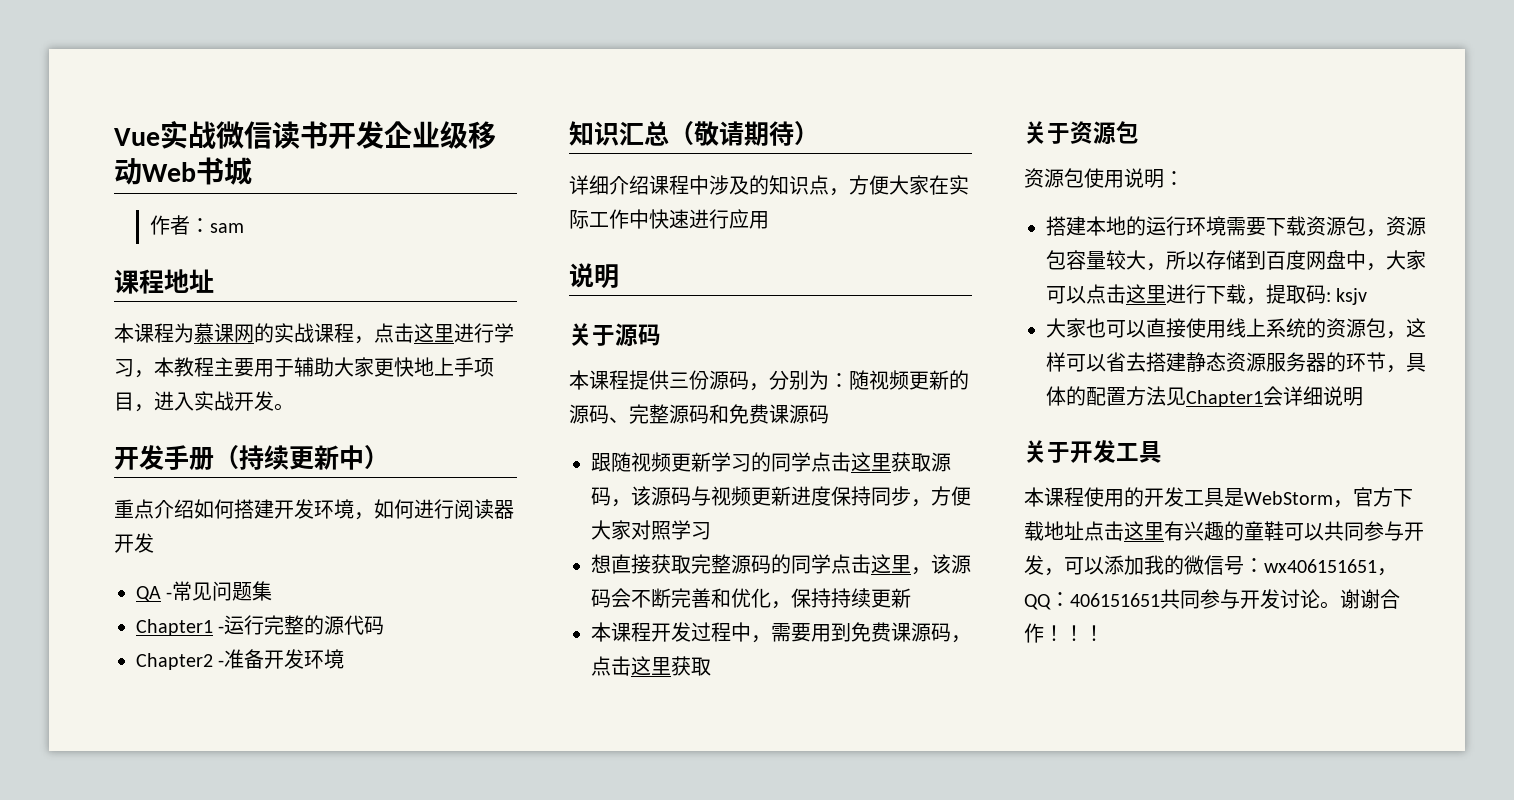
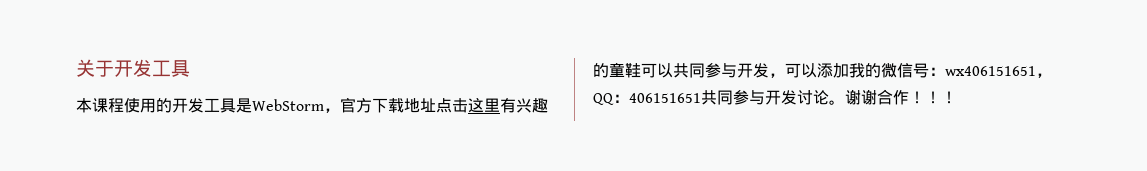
[114,121,496,149] [114,157,252,185] [150,215,245,235] [114,269,214,294] [114,323,514,344] [114,357,494,378] [114,391,294,412] [114,445,389,470] [114,499,514,520] [114,533,154,553] [136,581,273,602] [136,615,385,636] [136,649,345,670] [569,121,819,146] [569,175,969,196] [569,209,769,229] [569,263,619,289] [569,323,661,347] [569,370,969,391] [569,404,829,424] [591,452,951,472] [591,486,971,507] [591,520,711,540] [591,554,971,575] [591,588,911,609] [591,622,971,643] [591,656,711,676] [1024,121,1139,145] [1024,168,1184,188] [1046,216,1426,237] [1046,250,1426,271] [1046,284,1368,305] [1046,318,1426,339] [1046,352,1426,373] [1046,386,1363,407] Vue实战微信读书开发企业级移动Web书城 // 作者：sam // 课程地址 // 本课程为慕课网的实战课程，点击这里进行学习，本教程主要用于辅助大家更快地上手项目，进入实战开发。 // 开发手册（持续更新中） // 重点介绍如何搭建开发环境，如何进行阅读器开发 // QA -常见问题集 // Chapter1 -运行完整的源代码 // Chapter2 -准备开发环境 // 知识汇总（敬请期待） // 详细介绍课程中涉及的知识点，方便大家在实际工作中快速进行应用 // 说明 // 关于源码 // 本课程提供三份源码，分别为：随视频更新的源码、完整源码和免费课源码 // 跟随视频更新学习的同学点击这里获取源码，该源码与视频更新进度保持同步，方便大家对照学习 // 想直接获取完整源码的同学点击这里，该源码会不断完善和优化，保持持续更新 // 本课程开发过程中，需要用到免费课源码，点击这里获取 // 关于资源包 // 资源包使用说明： // 搭建本地的运行环境需要下载资源包，资源包容量较大，所以存储到百度网盘中，大家可以点击这里进行下载，提取码: ksjv // 大家也可以直接使用线上系统的资源包，这样可以省去搭建静态资源服务器的环节，具体的配置方法见Chapter1会详细说明 // -> (76, 68) none

